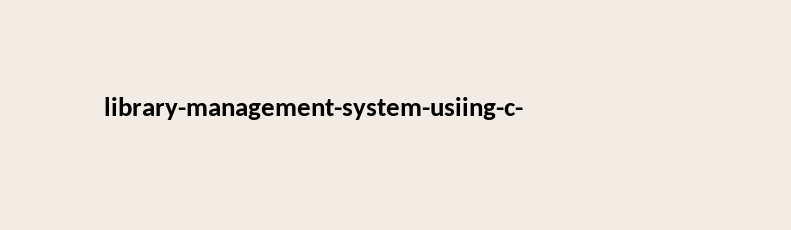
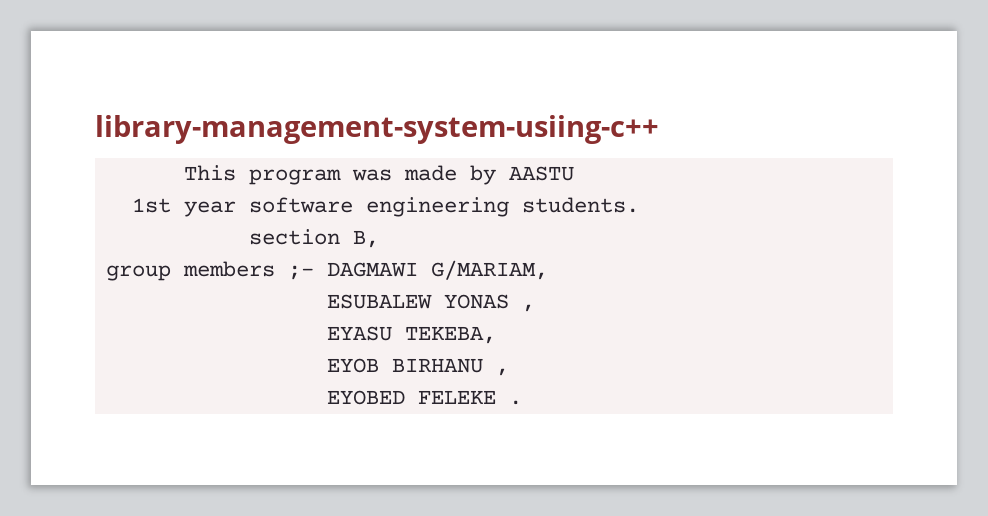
[104,97,523,120] library-management-system-usiing-c- -> [95,115,659,144] [184,165,575,185] [132,197,640,217] [249,229,380,248] [106,260,549,281] [327,294,536,312] [327,326,497,344] [327,358,510,376] [327,390,523,405] library-management-system-usiing-c++ // This program was made by AASTU // 1st year software engineering students. // section B, // group members ;- DAGMAWI G/MARIAM, // ESUBALEW YONAS , // EYASU TEKEBA, // EYOB BIRHANU , // EYOBED FELEKE .

